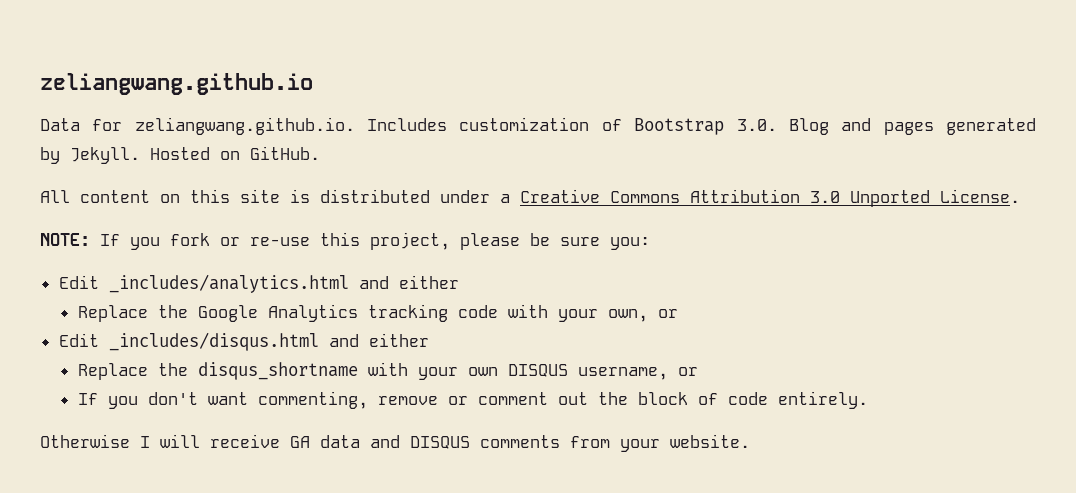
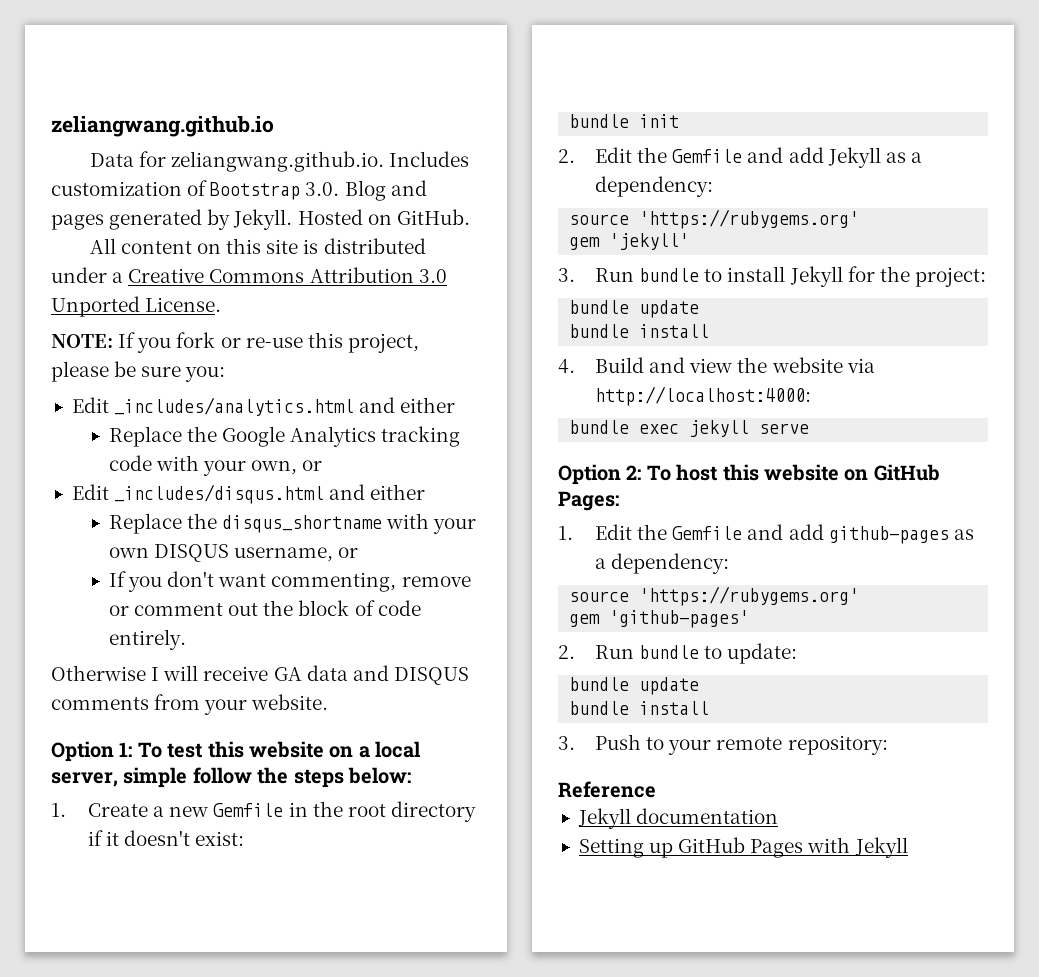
(750, 441) none -> [51,741,422,762] [51,767,411,788] [51,801,476,822] [88,830,245,846] [569,114,680,128] [558,147,922,168] [595,176,714,197] [569,209,860,229] [569,233,690,250] [558,266,986,287] [569,300,700,318] [569,324,710,338] [558,357,875,374] [595,386,812,406] [569,420,810,437] [558,464,940,485] [558,491,619,511] [558,524,974,544] [595,553,730,574] [569,586,860,606] [569,610,750,628] [558,643,798,664] [569,677,700,695] [569,701,710,715] [558,734,888,755] [558,781,656,798] [577,808,779,829] [578,837,908,858] // Option 1: To test this website on a local server, simple follow the steps below: // 1. Create a new Gemfile in the root directory if it doesn't exist: // bundle init // 2. Edit the Gemfile and add Jekyll as a dependency: // source 'https://rubygems.org' // gem 'jekyll' // 3. Run bundle to install Jekyll for the project: // bundle update // bundle install // 4. Build and view the website via http://localhost:4000: // bundle exec jekyll serve // Option 2: To host this website on GitHub Pages: // 1. Edit the Gemfile and add github-pages as a dependency: // source 'https://rubygems.org' // gem 'github-pages' // 2. Run bundle to update: // bundle update // bundle install // 3. Push to your remote repository: // Reference // Jekyll documentation // Setting up GitHub Pages with Jekyll

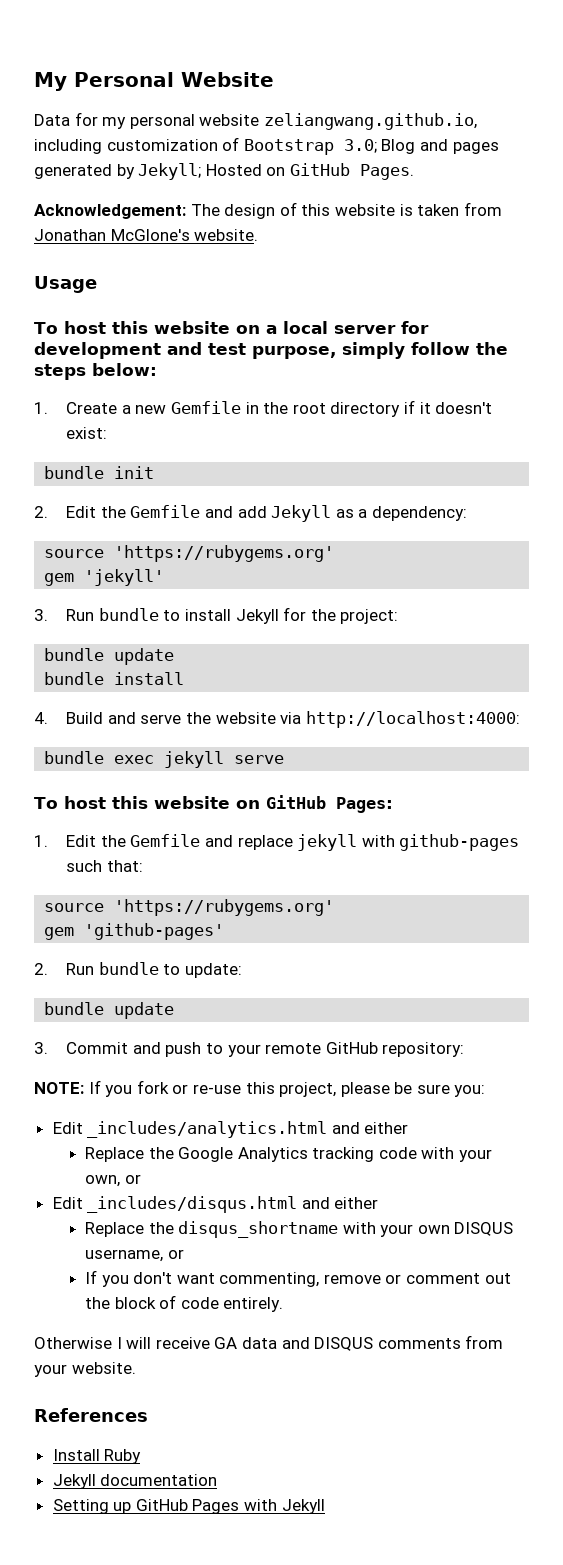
[51,116,274,137] zeliangwang.github.io -> [34,72,274,91] My Personal Website
[171,151,470,172] zeliangwang.github.io. Includes -> [102,113,477,130] [34,139,102,154] my personal website zeliangwang.github.io, including
[305,182,340,196] 3.0. -> [343,139,377,153] 3.0;
[233,209,293,230] Jekyll. -> [138,163,202,180] Jekyll;
[396,209,470,225] [89,238,426,254] [51,267,447,283] [51,296,222,317] GitHub. // All content on this site is distributed under a Creative Commons Attribution 3.0 Unported License. -> [289,163,414,180] [34,202,502,219] [34,229,259,241] [34,276,97,293] [34,321,429,334] [34,342,508,359] [34,363,157,380] [34,400,493,417] [66,427,108,439] [44,466,155,479] [34,505,467,522] [44,545,335,562] [44,569,165,586] [34,607,399,624] [44,648,175,665] [44,672,185,685] [34,711,520,728] [44,751,285,768] [34,795,393,813] [34,834,520,851] [66,860,143,872] [44,899,335,916] [44,923,225,940] [34,962,243,978] [44,1002,175,1019] [34,1042,465,1057] GitHub Pages. // Acknowledgement: The design of this website is taken from Jonathan McGlone's website. // Usage // To host this website on a local server for development and test purpose, simply follow the steps below: // 1. Create a new Gemfile in the root directory if it doesn't exist: // bundle init // 2. Edit the Gemfile and add Jekyll as a dependency: // source 'https://rubygems.org' // gem 'jekyll' // 3. Run bundle to install Jekyll for the project: // bundle update // bundle install // 4. Build and serve the website via http://localhost:4000: // bundle exec jekyll serve // To host this website on GitHub Pages: // 1. Edit the Gemfile and replace jekyll with github-pages such that: // source 'https://rubygems.org' // gem 'github-pages' // 2. Run bundle to update: // bundle update // 3. Commit and push to your remote GitHub repository:
[51,741,422,762] [51,767,411,788] [51,801,476,822] [88,830,245,846] [569,114,680,128] [558,147,922,168] [595,176,714,197] [569,209,860,229] [569,233,690,250] [558,266,986,287] [569,300,700,318] [569,324,710,338] [558,357,875,374] [595,386,812,406] [569,420,810,437] [558,464,940,485] [558,491,619,511] [558,524,974,544] [595,553,730,574] [569,586,860,606] [569,610,750,628] [558,643,798,664] [569,677,700,695] [569,701,710,715] [558,734,888,755] [558,781,656,798] Option 1: To test this website on a local server, simple follow the steps below: // 1. Create a new Gemfile in the root directory if it doesn't exist: // bundle init // 2. Edit the Gemfile and add Jekyll as a dependency: // source 'https://rubygems.org' // gem 'jekyll' // 3. Run bundle to install Jekyll for the project: // bundle update // bundle install // 4. Build and view the website via http://localhost:4000: // bundle exec jekyll serve // Option 2: To host this website on GitHub Pages: // 1. Edit the Gemfile and add github-pages as a dependency: // source 'https://rubygems.org' // gem 'github-pages' // 2. Run bundle to update: // bundle update // bundle install // 3. Push to your remote repository: // Reference -> [34,1408,148,1422] [52,1449,142,1464] References // Install Ruby

